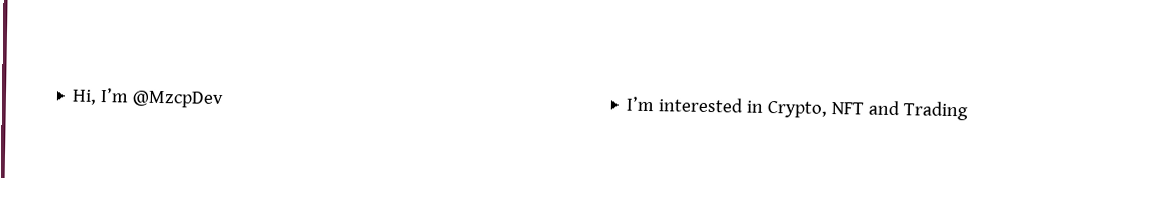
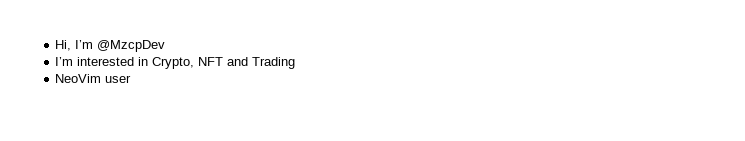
(969, 111) none -> [55,74,132,83] // NeoVim user

